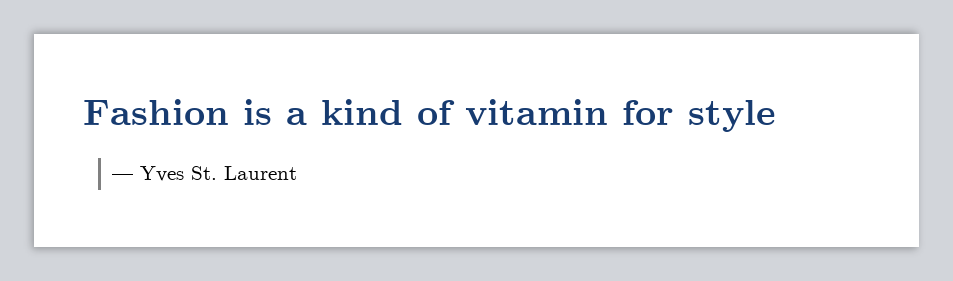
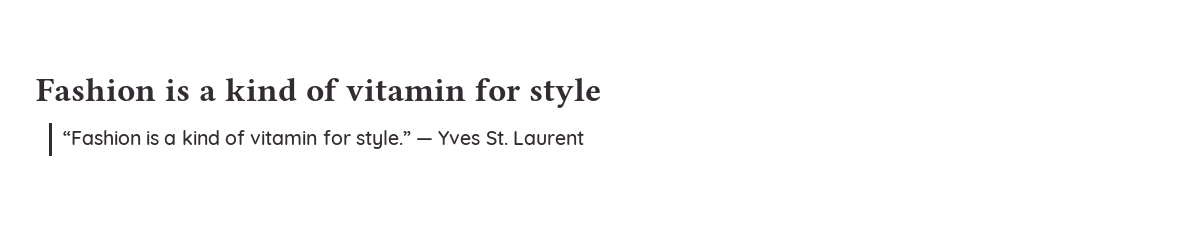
(776, 116) none -> [62,130,411,149] “Fashion is a kind of vitamin for style.”

